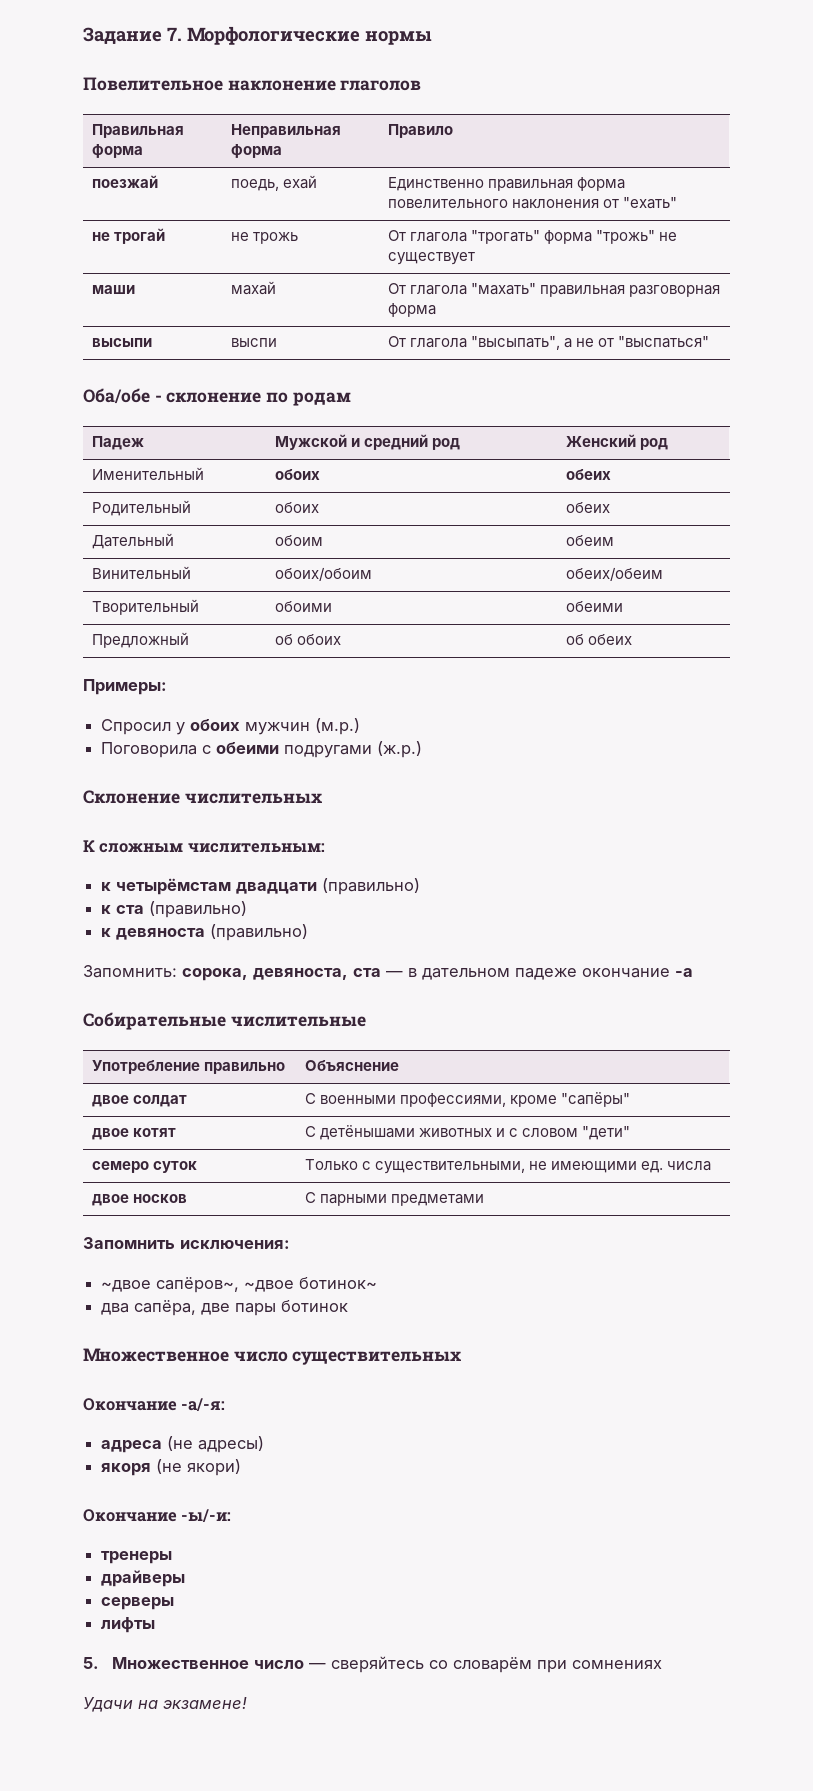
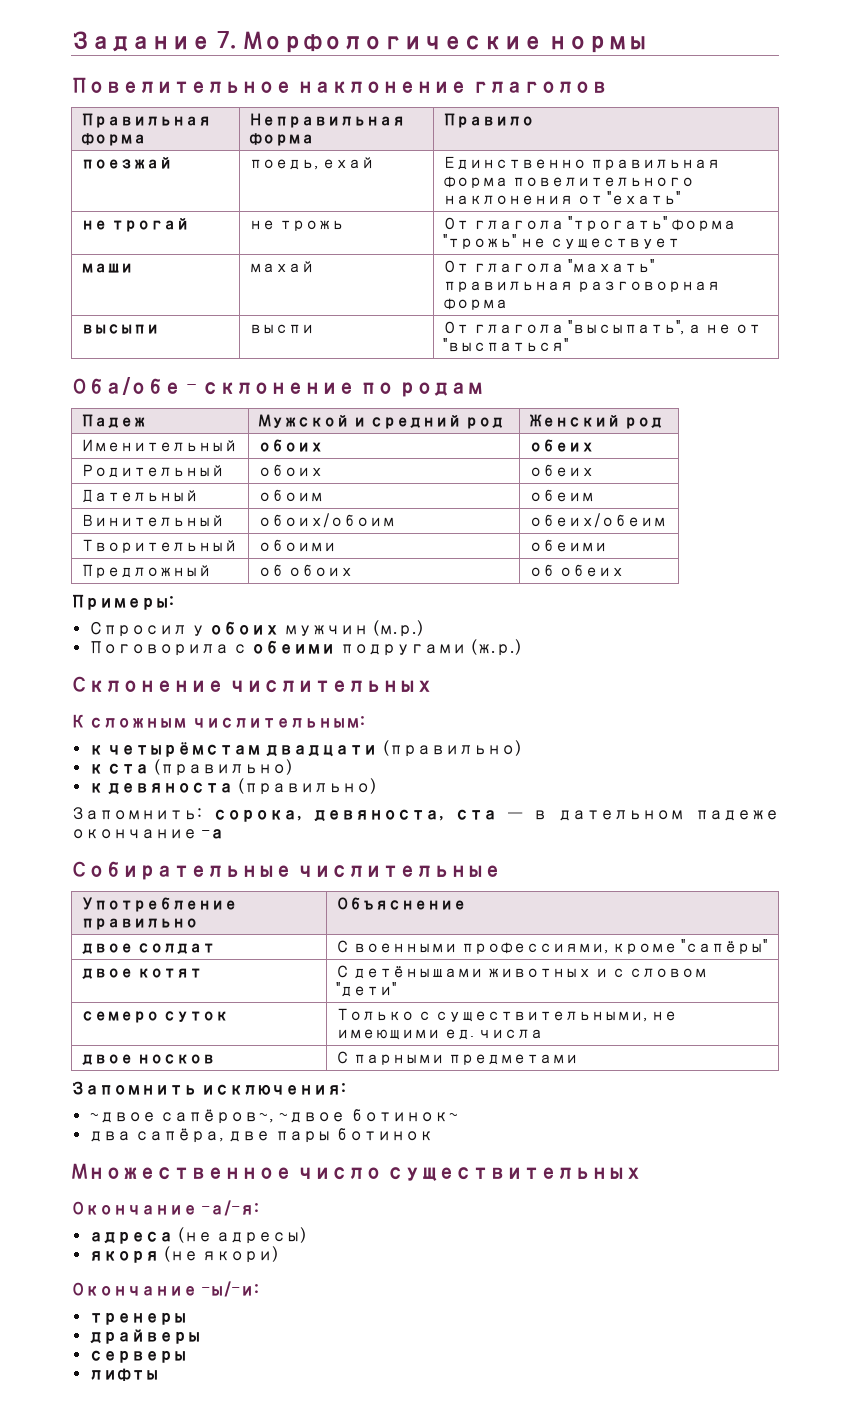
[83,1656,663,1673] [83,1697,247,1712] // 5. Множественное число — сверяйтесь со словарём при сомнениях // Удачи на экзамене! -> (159, 1374) none

